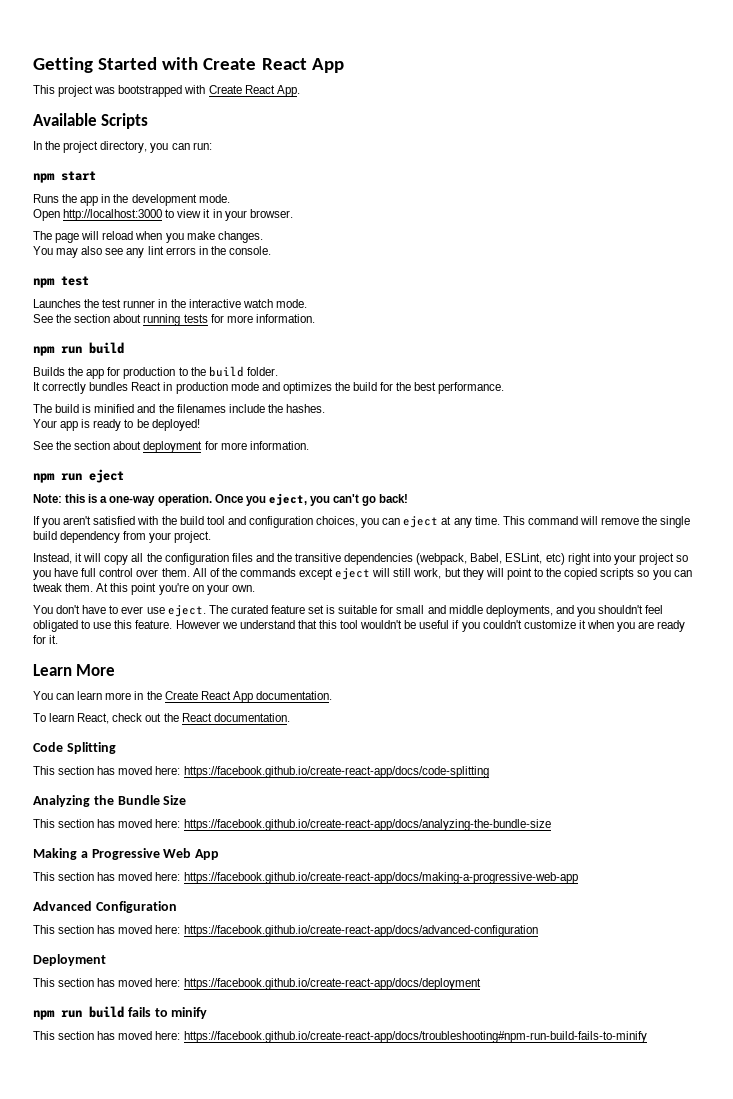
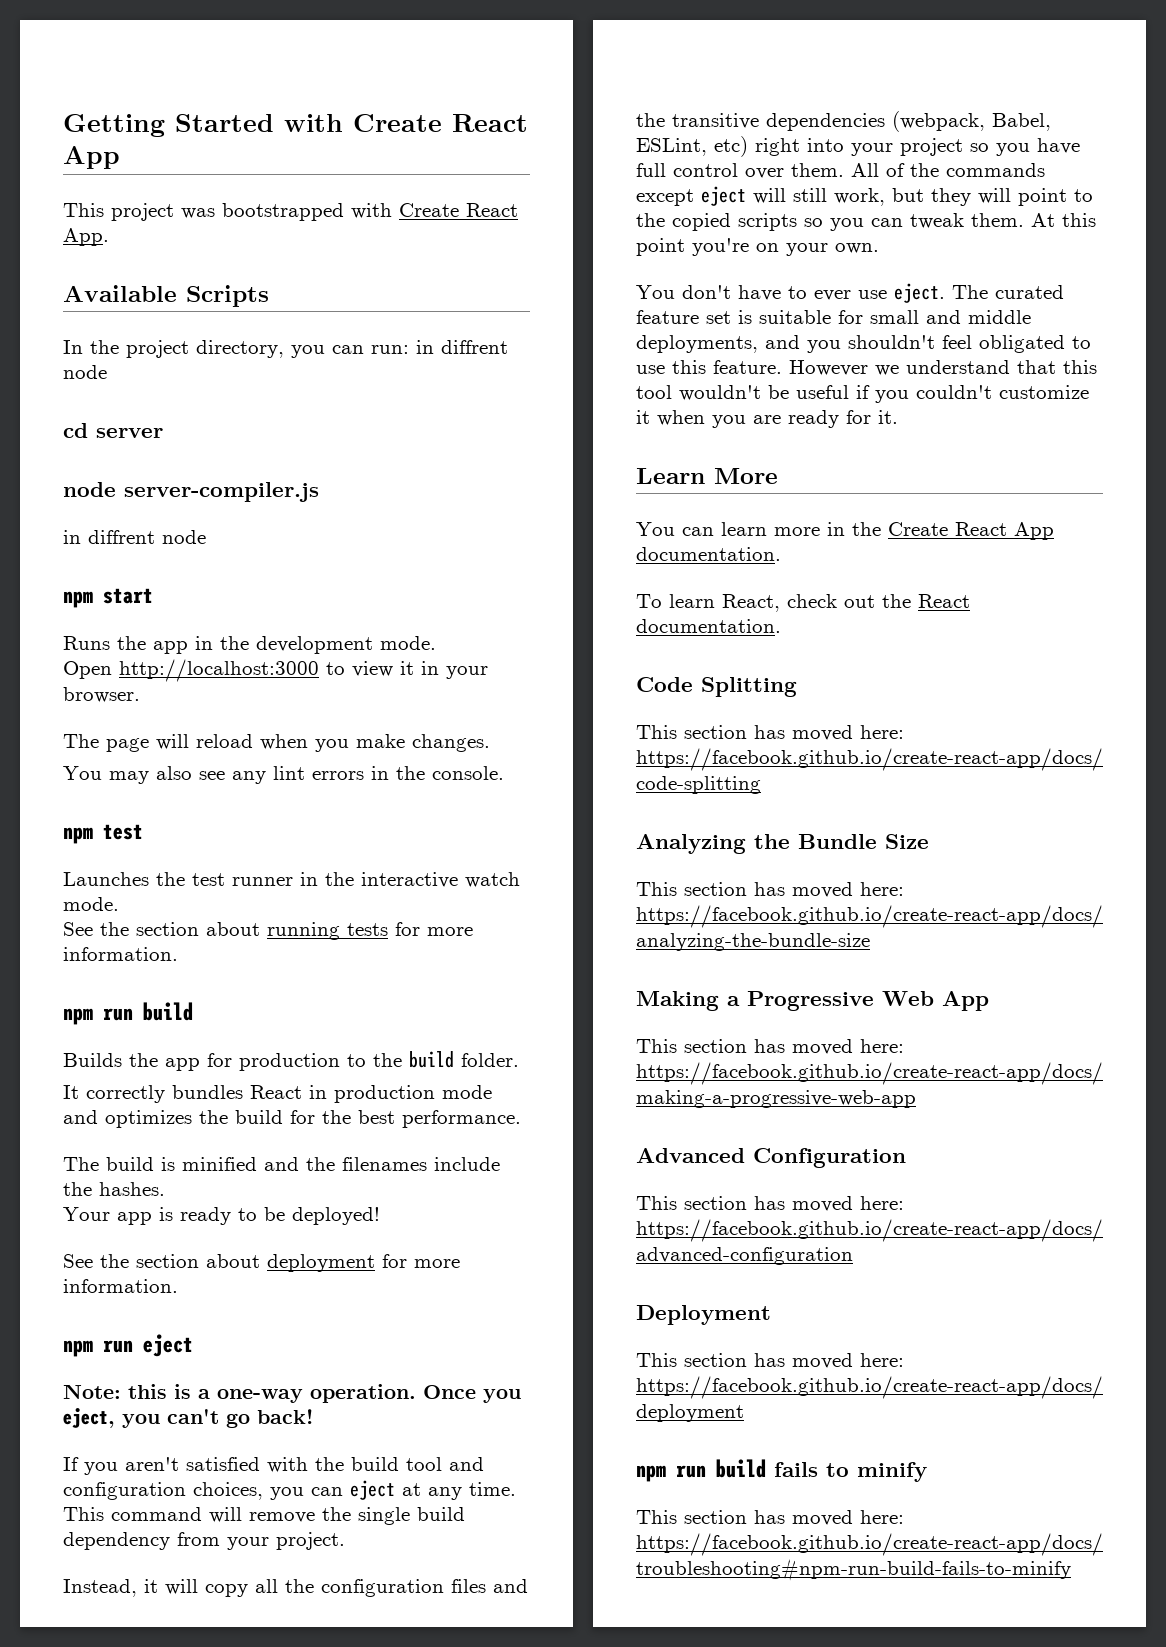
(212, 146) none -> [416,340,508,354] [63,365,107,379] [63,423,163,438] [63,482,319,502] [63,530,206,544] in diffrent node // cd server // node server-compiler.js // in diffrent node

